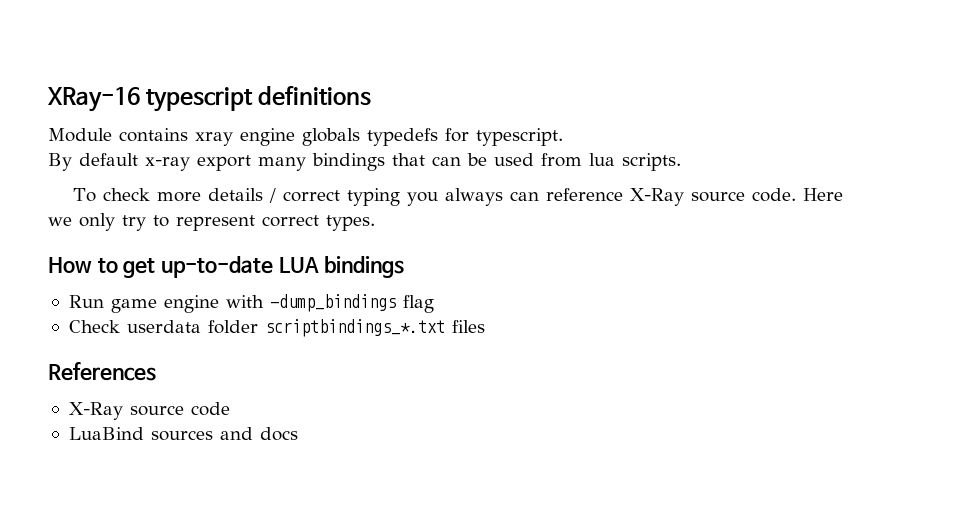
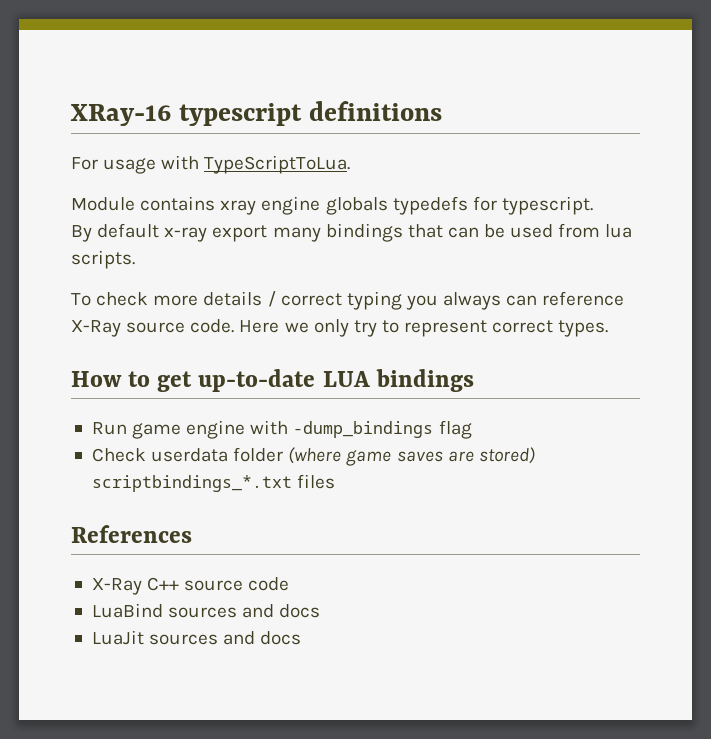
(372, 96) none -> [71,155,351,174] // For usage with TypeScriptToLua.
(258, 327) none -> [288,447,535,466] (where game saves are stored)
(123, 411) none -> [147,577,180,591] C++
(298, 434) none -> [91,630,302,645] // LuaJit sources and docs

